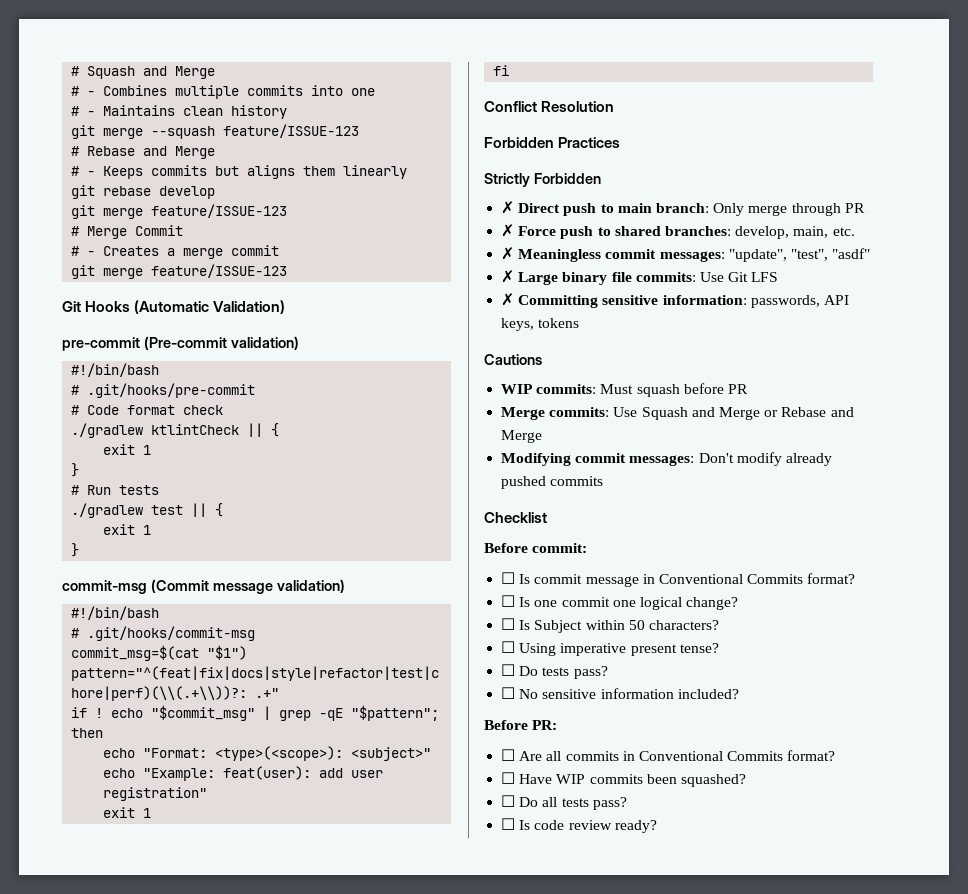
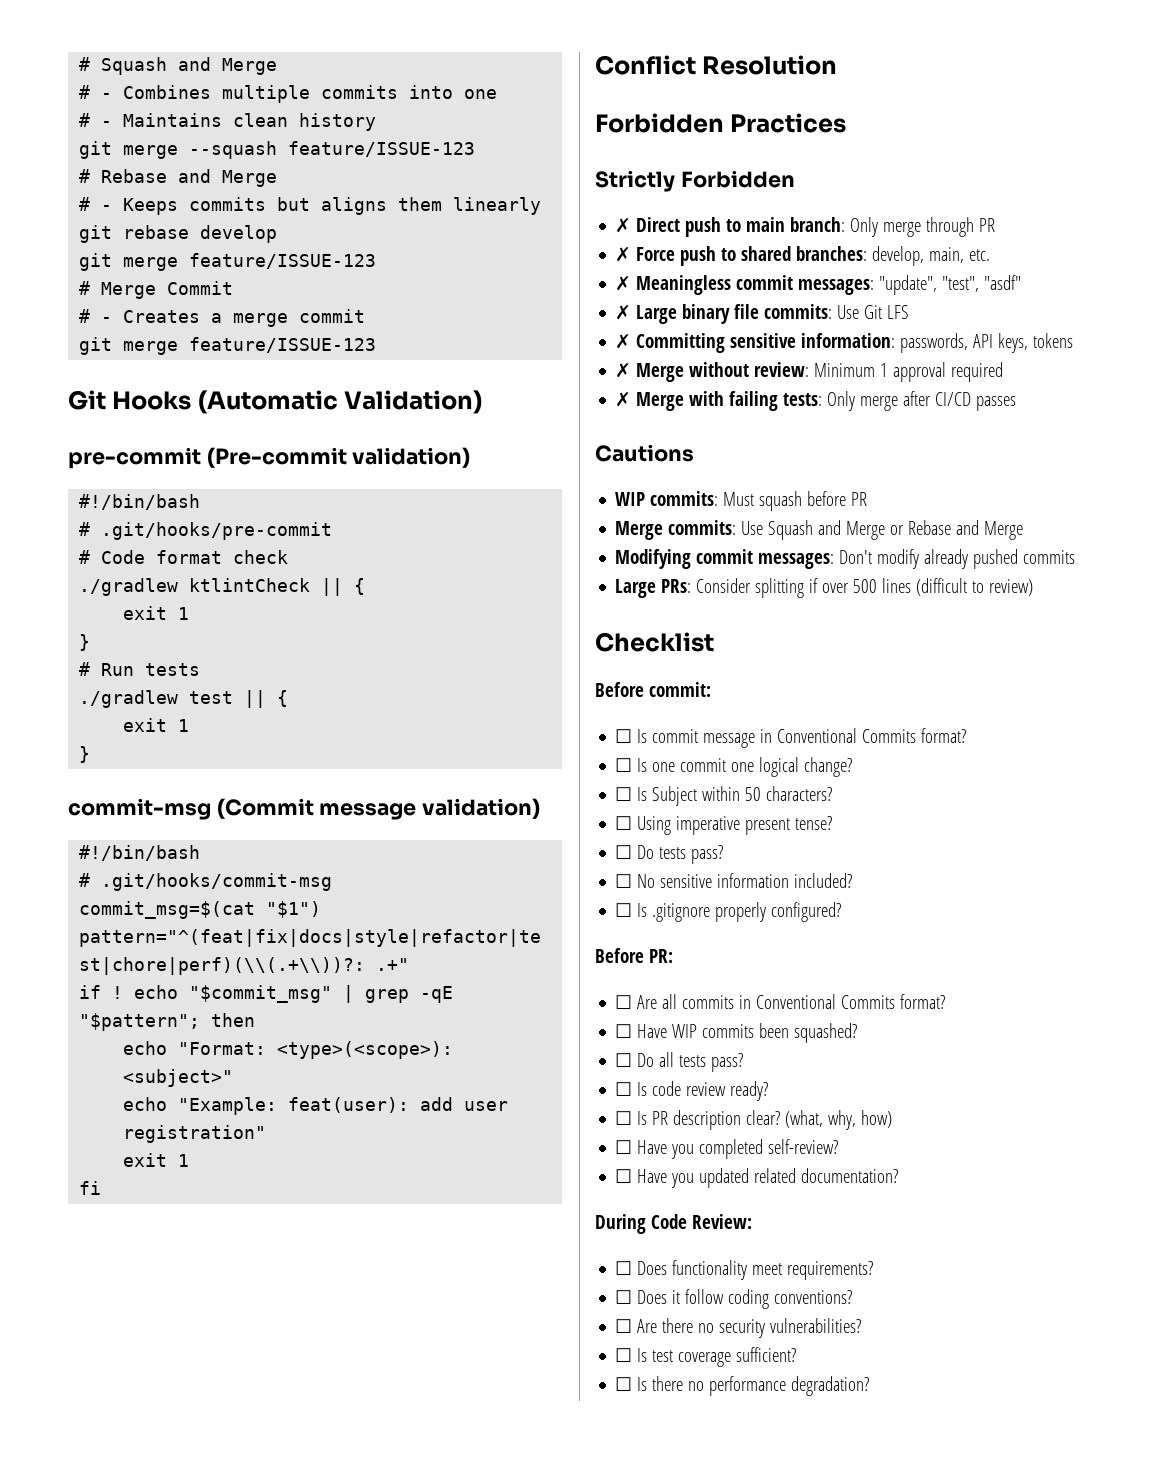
(580, 323) none -> [615,362,1004,382] [615,391,1017,411] // ✗ Merge without review: Minimum 1 approval required // ✗ Merge with failing tests: Only merge after CI/CD passes
(604, 481) none -> [615,578,1034,598] // Large PRs: Consider splitting if over 500 lines (difficult to review)
(739, 694) none -> [615,902,842,922] // ☐ Is .gitignore properly configured?
(657, 826) none -> [615,1110,893,1130] [615,1139,839,1159] [615,1168,899,1188] [595,1214,752,1234] [615,1260,874,1280] [615,1289,853,1309] [615,1318,862,1338] [615,1347,797,1367] [615,1376,870,1396] // ☐ Is PR description clear? (what, why, how) // ☐ Have you completed self-review? // ☐ Have you updated related documentation? // During Code Review: // ☐ Does functionality meet requirements? // ☐ Does it follow coding conventions? // ☐ Are there no security vulnerabilities? // ☐ Is test coverage sufficient? // ☐ Is there no performance degradation?

